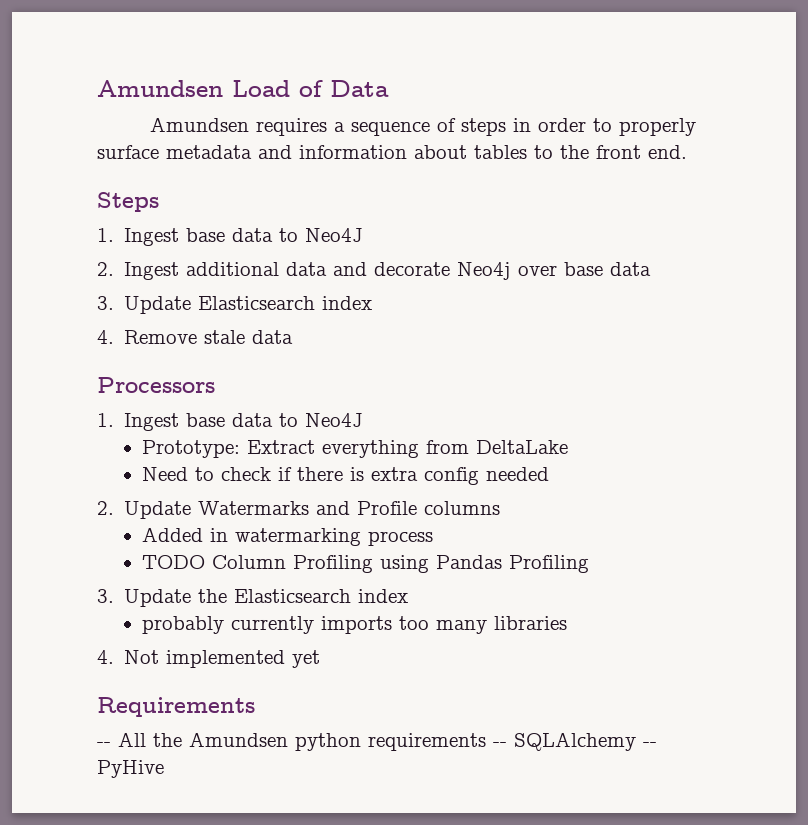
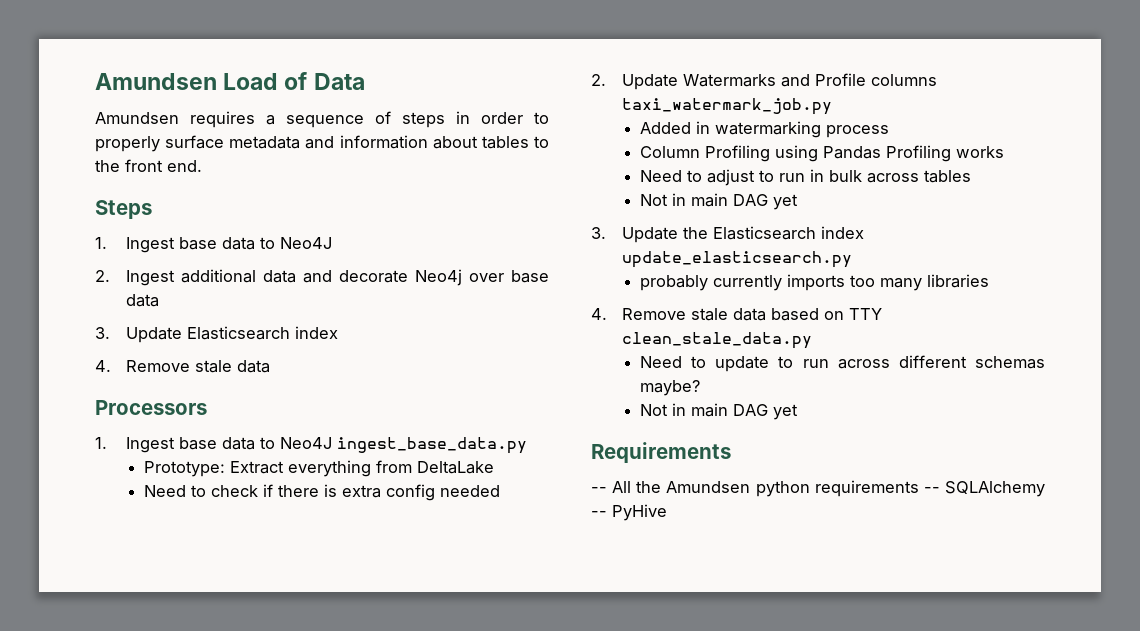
(364, 420) none -> [336,437,527,454] ingest_base_data.py
(501, 508) none -> [621,98,832,115] taxi_watermark_job.py
[142,555,206,569] TODO -> (890, 131) none
(590, 564) none -> [956,146,1005,158] [640,169,972,186] [640,193,799,210] works // Need to adjust to run in bulk across tables // Not in main DAG yet
(409, 596) none -> [621,251,852,268] update_elasticsearch.py
[124,650,286,668] Not implemented -> [621,308,882,321] [621,332,812,349] [640,355,1045,372] [640,380,701,396] [640,403,769,417] Remove stale data based on TTY clean_stale_data.py // Need to update to run across different schemas maybe? // Not in main DAG

